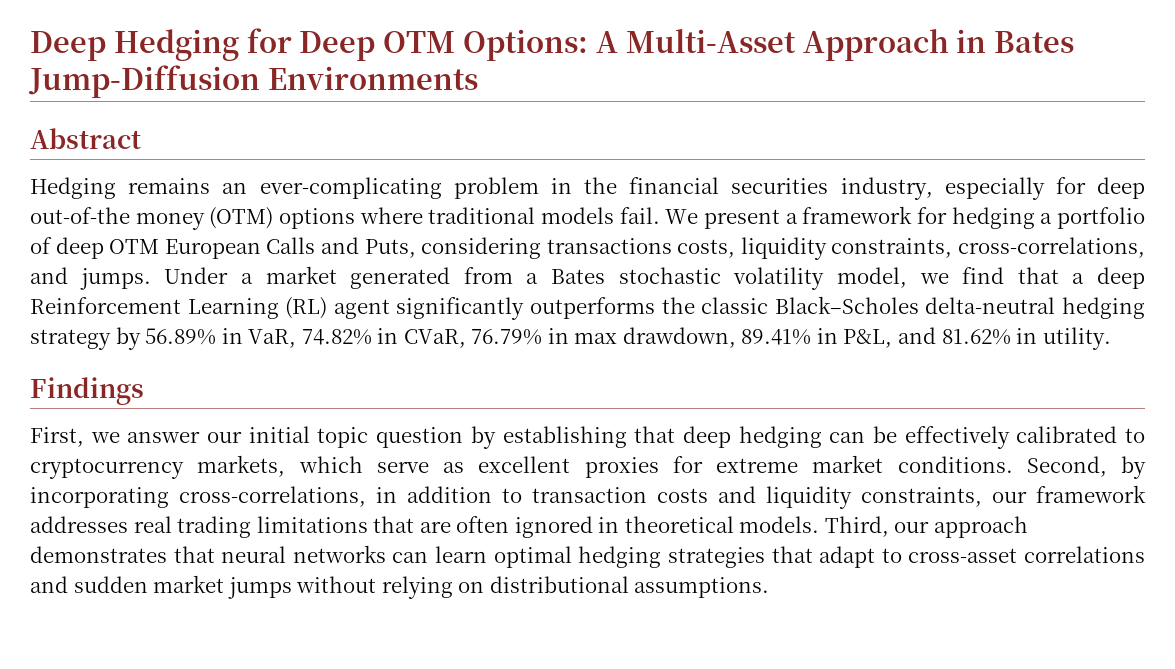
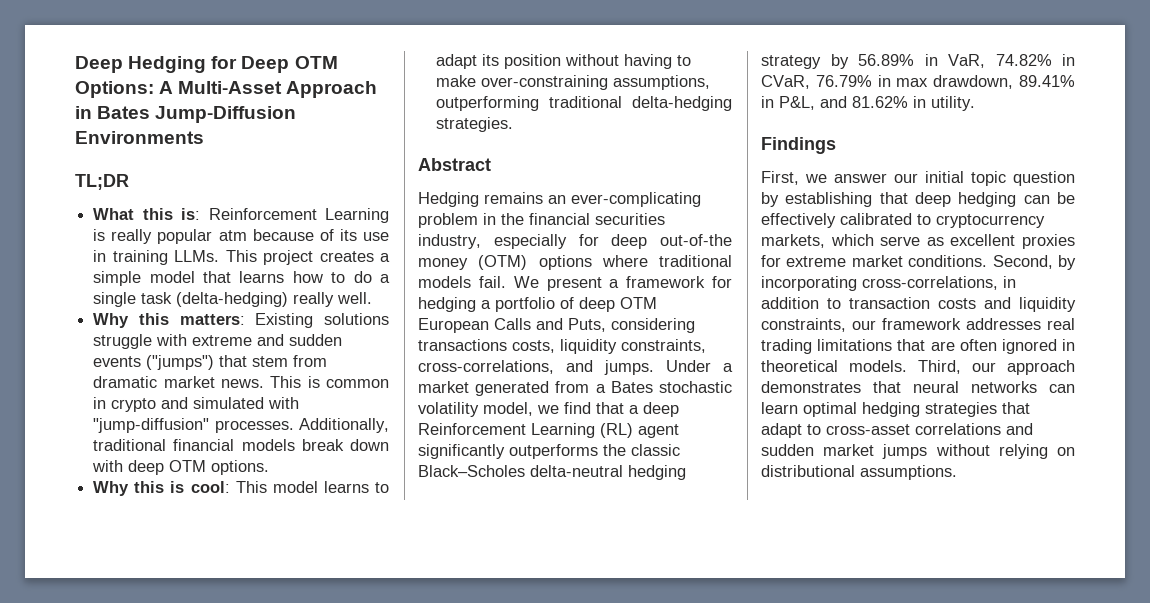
(478, 78) none -> [75,174,129,190] [93,208,389,223] [93,229,389,244] [93,250,390,265] [93,271,390,286] [93,292,373,307] [93,313,389,328] [93,334,343,349] [93,355,328,370] [93,376,389,388] [93,397,300,412] [93,418,389,433] [93,439,389,451] [92,460,270,475] [93,481,389,496] [436,54,692,69] [436,75,711,90] [436,96,732,111] [436,117,514,132] // TL;DR // What this is: Reinforcement Learning is really popular atm because of its use in training LLMs. This project creates a simple model that learns how to do a single task (delta-hedging) really well. // Why this matters: Existing solutions struggle with extreme and sudden events ("jumps") that stem from dramatic market news. This is common in crypto and simulated with "jump-diffusion" processes. Additionally, traditional financial models break down with deep OTM options. // Why this is cool: This model learns to adapt its position without having to make over-constraining assumptions, outperforming traditional delta-hedging strategies.

